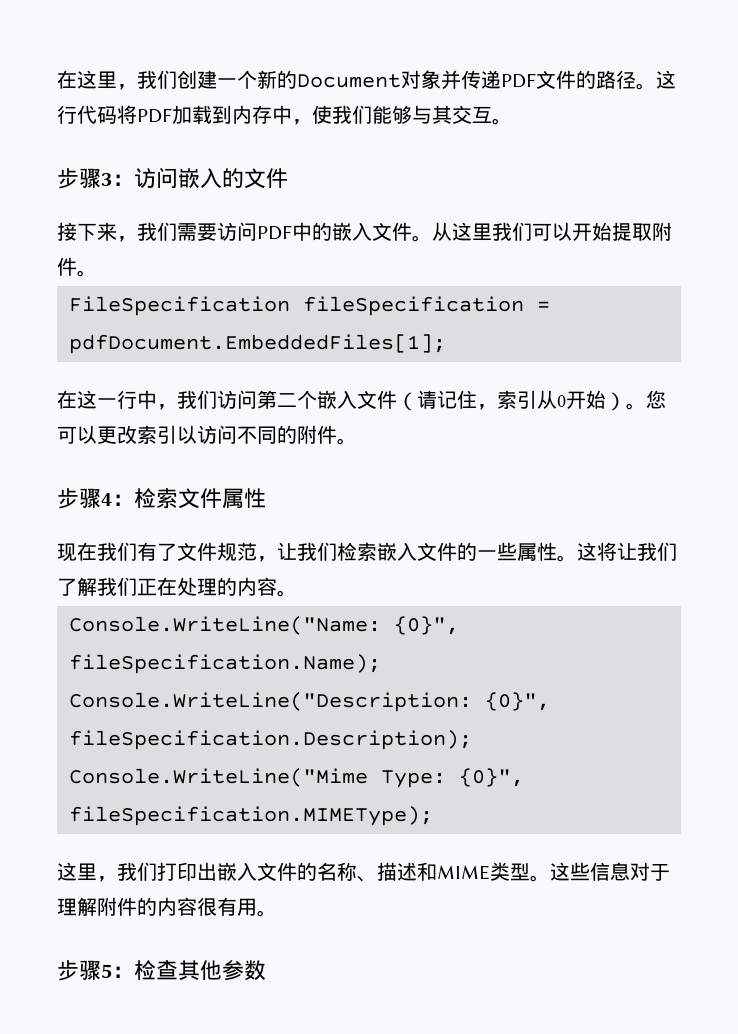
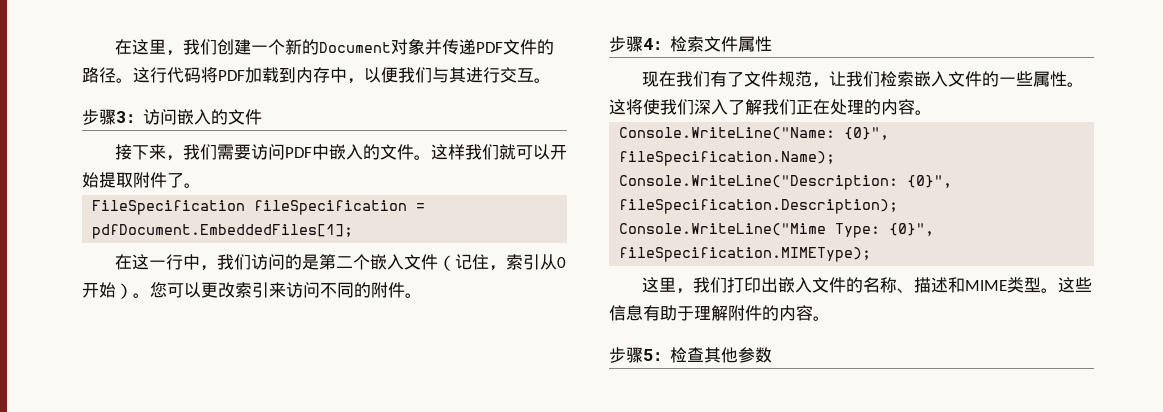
[312,105,452,124] 使我们能够与其 -> [364,67,500,83] 以便我们与其进行
[312,222,532,242] 的嵌入文件。从这里我们 -> [328,144,516,160] 嵌入的文件。这样我们就
(77, 266) none -> [167,173,184,188] 了
(257, 399) none -> [284,254,319,270] 的是
[417,390,437,409] 请 -> (455, 263) none
[177,425,197,444] 以 -> [269,282,286,298] 来
[617,542,677,561] 让我们 -> [643,99,728,115] 使我们深入
[630,862,650,881] 对 -> [643,305,677,321] 有助
[197,897,257,916] 很有用 -> (813, 313) none

